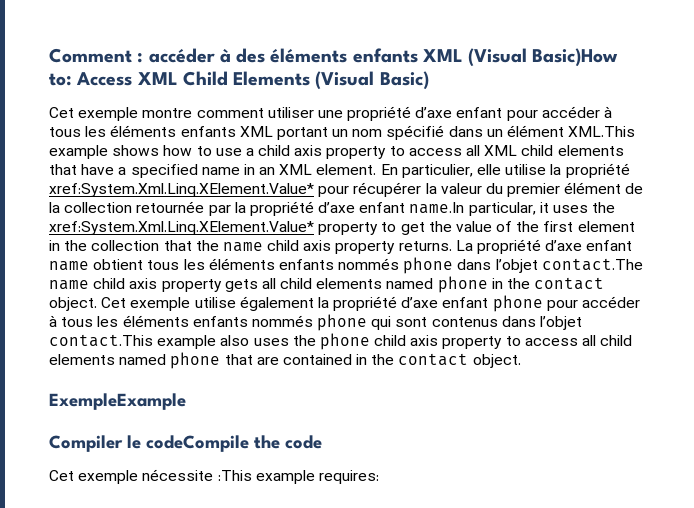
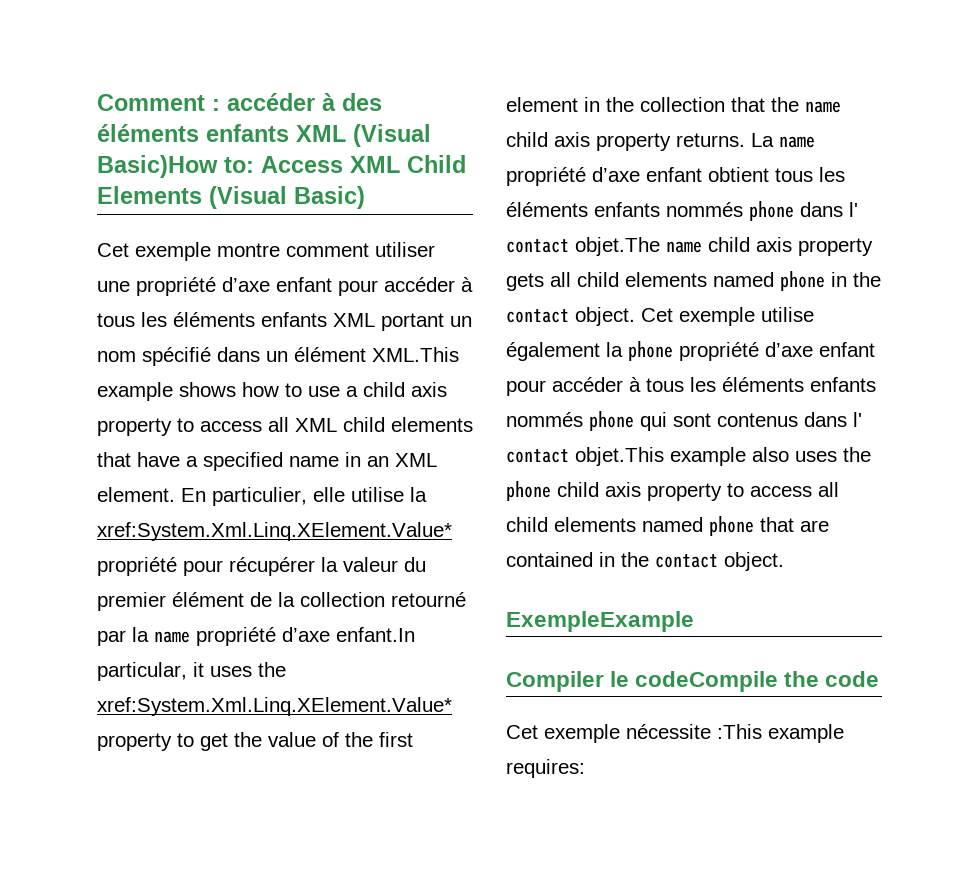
[565,163,630,178] [49,183,314,197] propriété xref:System.Xml.Linq.XElement.Value* -> [97,522,452,541] [97,557,177,576] xref:System.Xml.Linq.XElement.Value* propriété
[136,201,205,213] retournée -> [391,592,466,607] retourné
[249,201,465,216] propriété d’axe enfant name.In -> [154,627,415,646] name propriété d’axe enfant.In
[477,239,633,254] [49,261,89,271] propriété d’axe enfant name -> [779,136,815,148] [506,167,702,186] name propriété d’axe enfant
[495,258,643,273] l’objet contact.The -> [849,202,858,217] [506,237,660,256] l' contact objet.The
[333,295,543,312] propriété d’axe enfant phone -> [628,341,875,361] phone propriété d’axe enfant
[540,316,583,330] [49,334,153,347] l’objet contact.This -> [853,412,862,427] [506,447,664,466] l' contact objet.This

